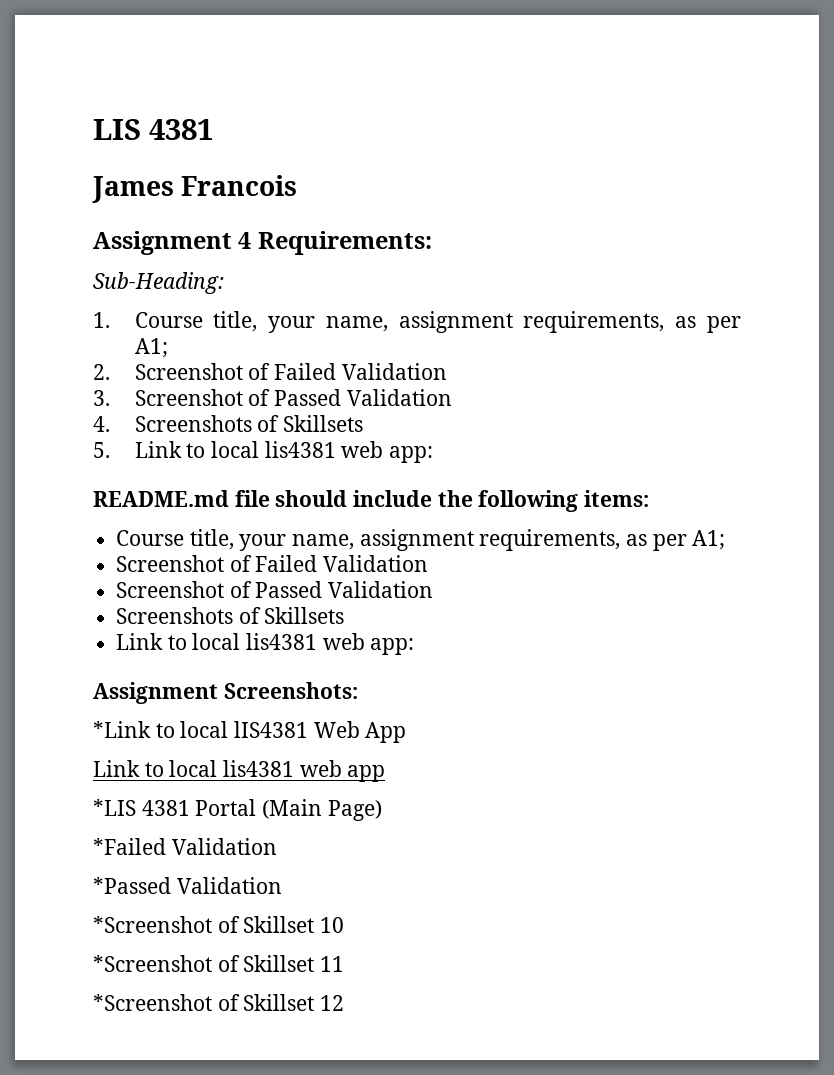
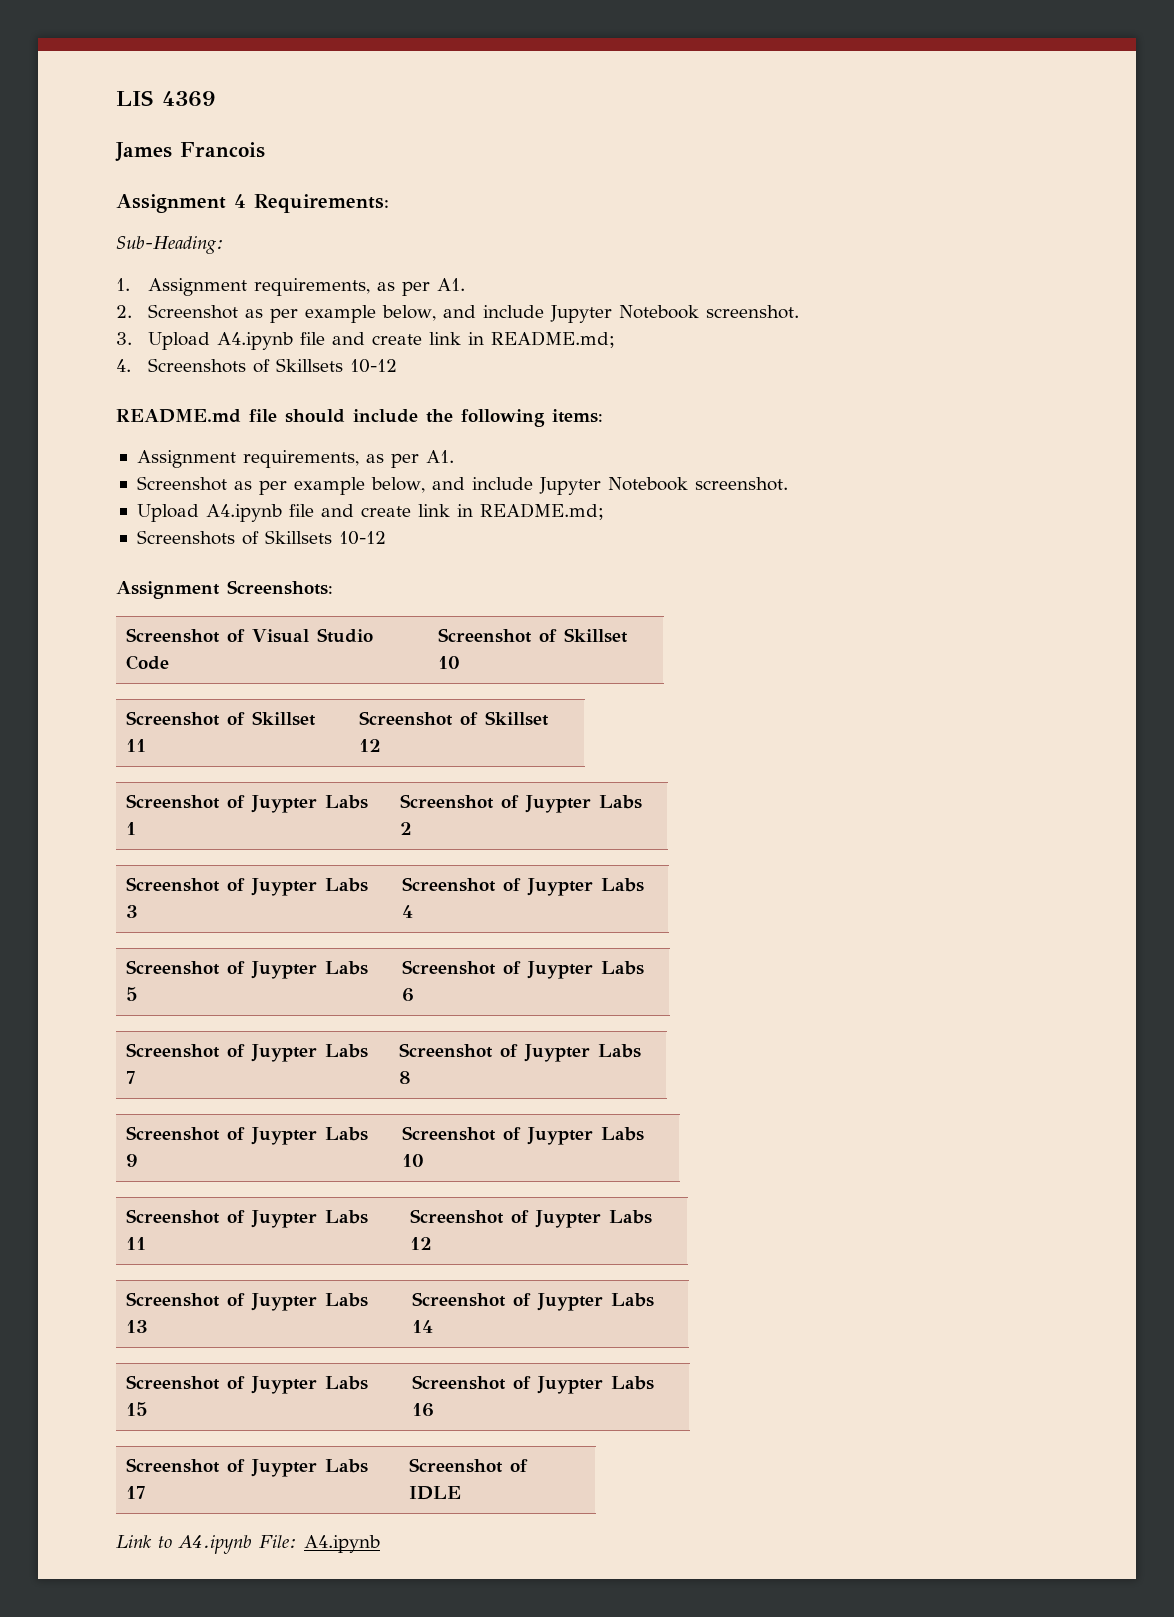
[149,119,213,140] 4381 -> [162,91,215,107] 4369
[134,311,741,333] [134,338,168,358] Course title, your name, assignment requirements, as per A1; -> [147,278,465,296] Assignment requirements, as per A1.
[248,363,447,380] [93,389,452,406] [93,415,364,432] [93,441,434,463] of Failed Validation // 3. Screenshot of Passed Validation // 4. Screenshots of Skillsets // 5. Link to local lis4381 web app: -> [244,305,799,323] [116,331,615,350] [116,358,397,373] as per example below, and include Jupyter Notebook screenshot. // 3. Upload A4.ipynb file and create link in README.md; // 4. Screenshots of Skillsets 10-12
[116,529,726,551] [116,555,429,572] [116,581,434,598] [116,607,345,624] [116,633,415,655] [93,682,358,704] [93,721,407,743] [93,760,386,782] [93,799,382,821] [93,838,277,855] [93,877,282,894] [93,916,345,933] [93,955,345,972] [93,994,345,1011] Course title, your name, assignment requirements, as per A1; // Screenshot of Failed Validation // Screenshot of Passed Validation // Screenshots of Skillsets // Link to local lis4381 web app: // Assignment Screenshots: // *Link to local lIS4381 Web App // Link to local lis4381 web app // *LIS 4381 Portal (Main Page) // *Failed Validation // *Passed Validation // *Screenshot of Skillset 10 // *Screenshot of Skillset 11 // *Screenshot of Skillset 12 -> [136,450,454,468] [136,476,788,495] [136,503,604,522] [136,530,386,545] [116,580,333,599] [125,628,373,643] [125,655,169,670] [437,628,628,643] [437,656,460,669] [125,711,316,726] [125,739,146,752] [358,711,549,726] [358,739,381,752] [125,794,368,813] [125,822,136,835] [399,794,642,813] [399,822,412,835] [125,877,368,896] [125,905,138,918] [401,877,644,896] [401,905,413,918] [125,960,368,979] [125,987,138,1001] [401,960,644,979] [401,988,414,1002] [125,1043,368,1062] [125,1071,135,1084] [398,1043,641,1062] [398,1071,411,1084] [125,1126,368,1145] [125,1154,138,1167] [401,1126,644,1145] [401,1154,424,1167] [125,1209,368,1228] [125,1237,146,1250] [409,1209,652,1228] [409,1237,432,1250] [125,1292,368,1311] [125,1320,148,1333] [411,1292,654,1311] [411,1320,433,1333] [125,1375,368,1394] [125,1402,148,1416] [411,1375,654,1394] [411,1403,434,1417] [125,1458,368,1477] [125,1486,145,1499] [408,1458,528,1473] [408,1486,461,1500] [116,1535,380,1554] Assignment requirements, as per A1. // Screenshot as per example below, and include Jupyter Notebook screenshot. // Upload A4.ipynb file and create link in README.md; // Screenshots of Skillsets 10-12 // Assignment Screenshots: // Screenshot of Visual Studio Code | Screenshot of Skillset 10 // Screenshot of Skillset 11 | Screenshot of Skillset 12 // Screenshot of Juypter Labs 1 | Screenshot of Juypter Labs 2 // Screenshot of Juypter Labs 3 | Screenshot of Juypter Labs 4 // Screenshot of Juypter Labs 5 | Screenshot of Juypter Labs 6 // Screenshot of Juypter Labs 7 | Screenshot of Juypter Labs 8 // Screenshot of Juypter Labs 9 | Screenshot of Juypter Labs 10 // Screenshot of Juypter Labs 11 | Screenshot of Juypter Labs 12 // Screenshot of Juypter Labs 13 | Screenshot of Juypter Labs 14 // Screenshot of Juypter Labs 15 | Screenshot of Juypter Labs 16 // Screenshot of Juypter Labs 17 | Screenshot of IDLE // Link to A4.ipynb File: A4.ipynb

